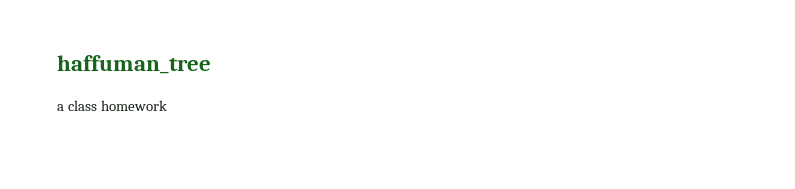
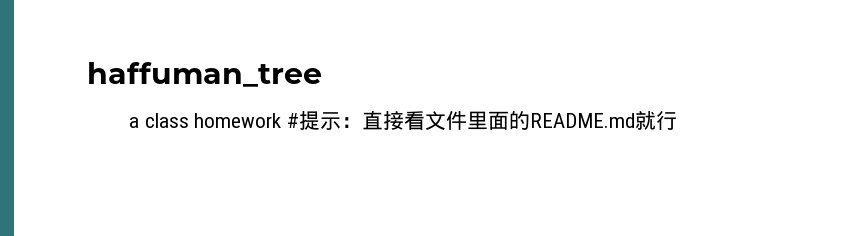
(167, 105) none -> [286,111,677,131] #提示：直接看文件里面的README.md就行

